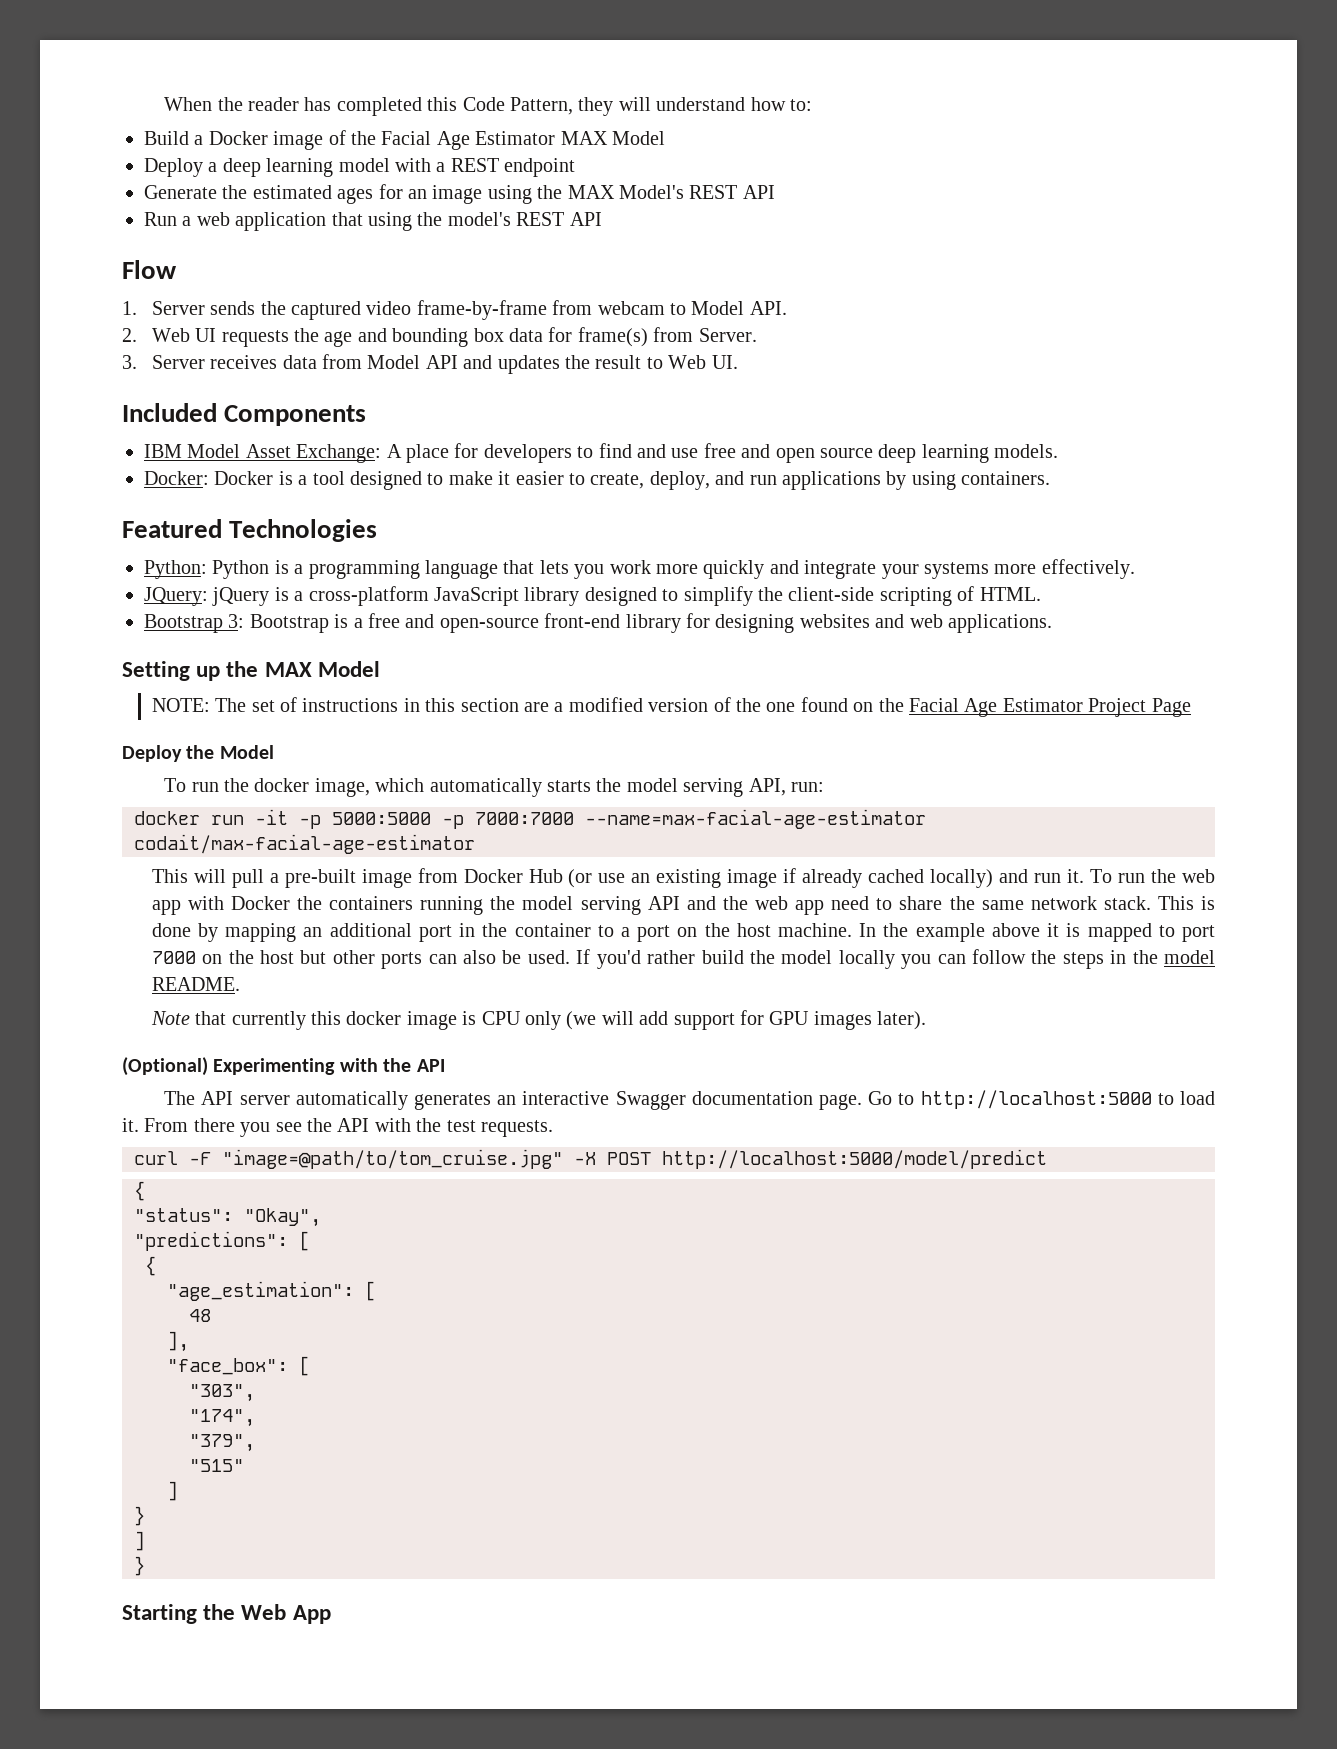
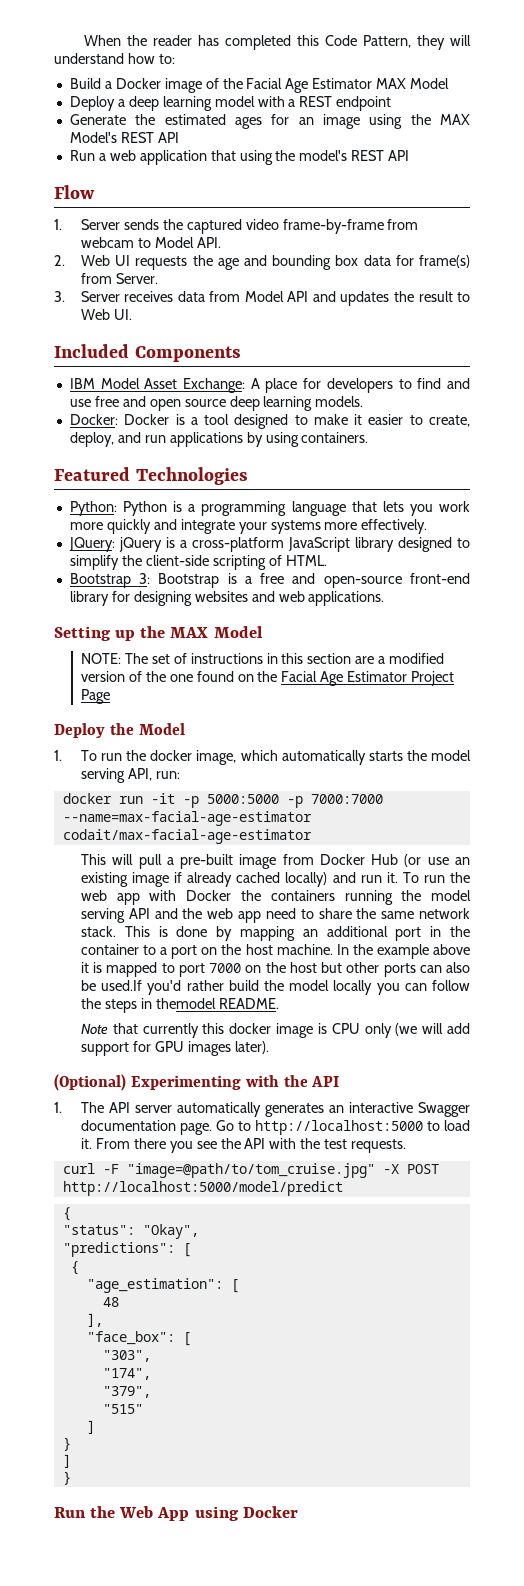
(274, 752) none -> [54,750,62,761] 1.
[527,949,591,964] used. If -> [101,980,143,991] used.If
[1132,950,1216,964] the model -> [155,998,216,1009] themodel
(445, 1065) none -> [54,1102,62,1113] 1.
[122,1604,197,1624] Starting -> [54,1507,86,1518] Run
(331, 1614) none -> [194,1506,298,1521] using Docker

